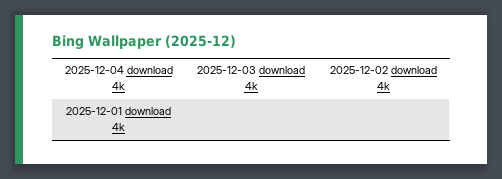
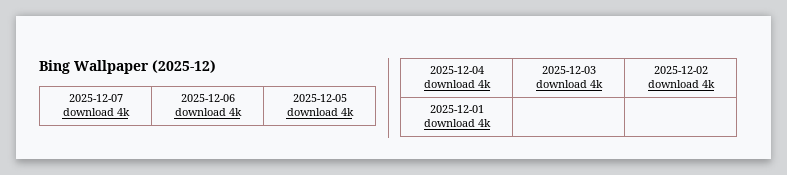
(236, 41) none -> [68,94,123,102] [62,108,130,116] [180,94,235,102] [174,108,242,116] [292,94,347,102] [286,108,354,116] // 2025-12-07 download 4k | 2025-12-06 download 4k | 2025-12-05 download 4k

